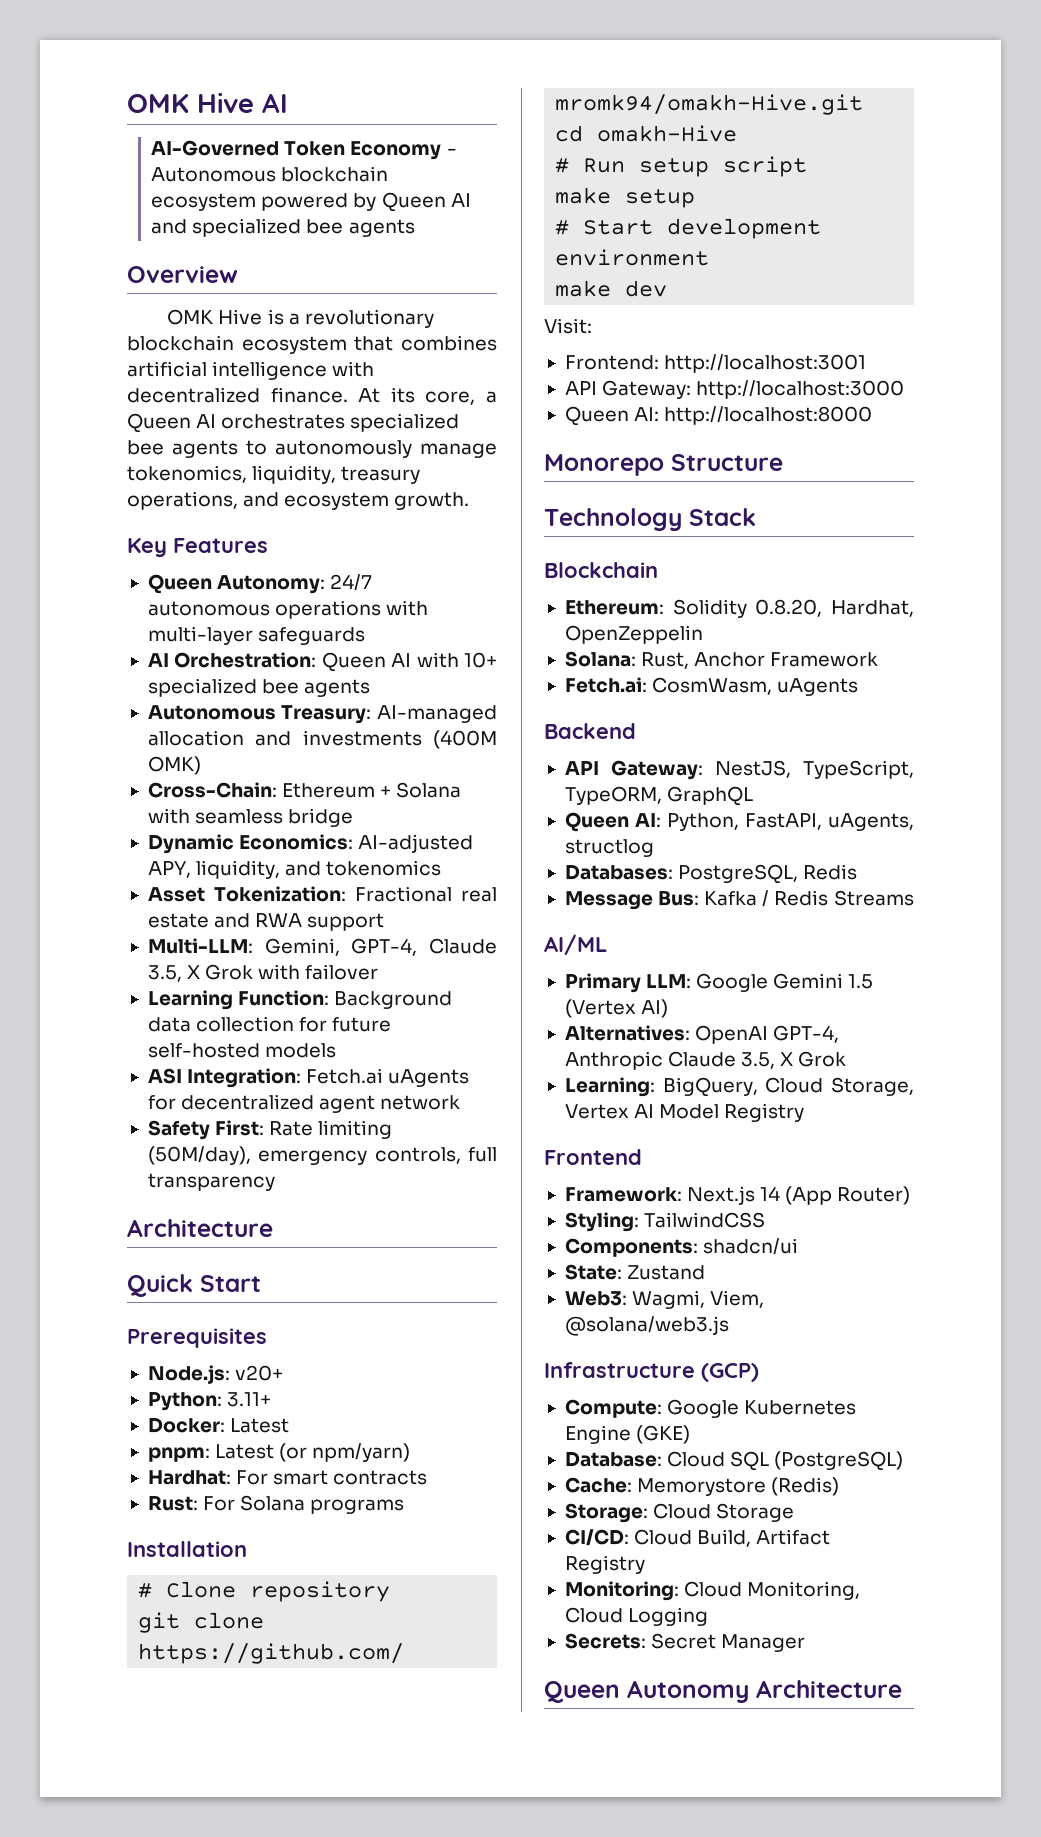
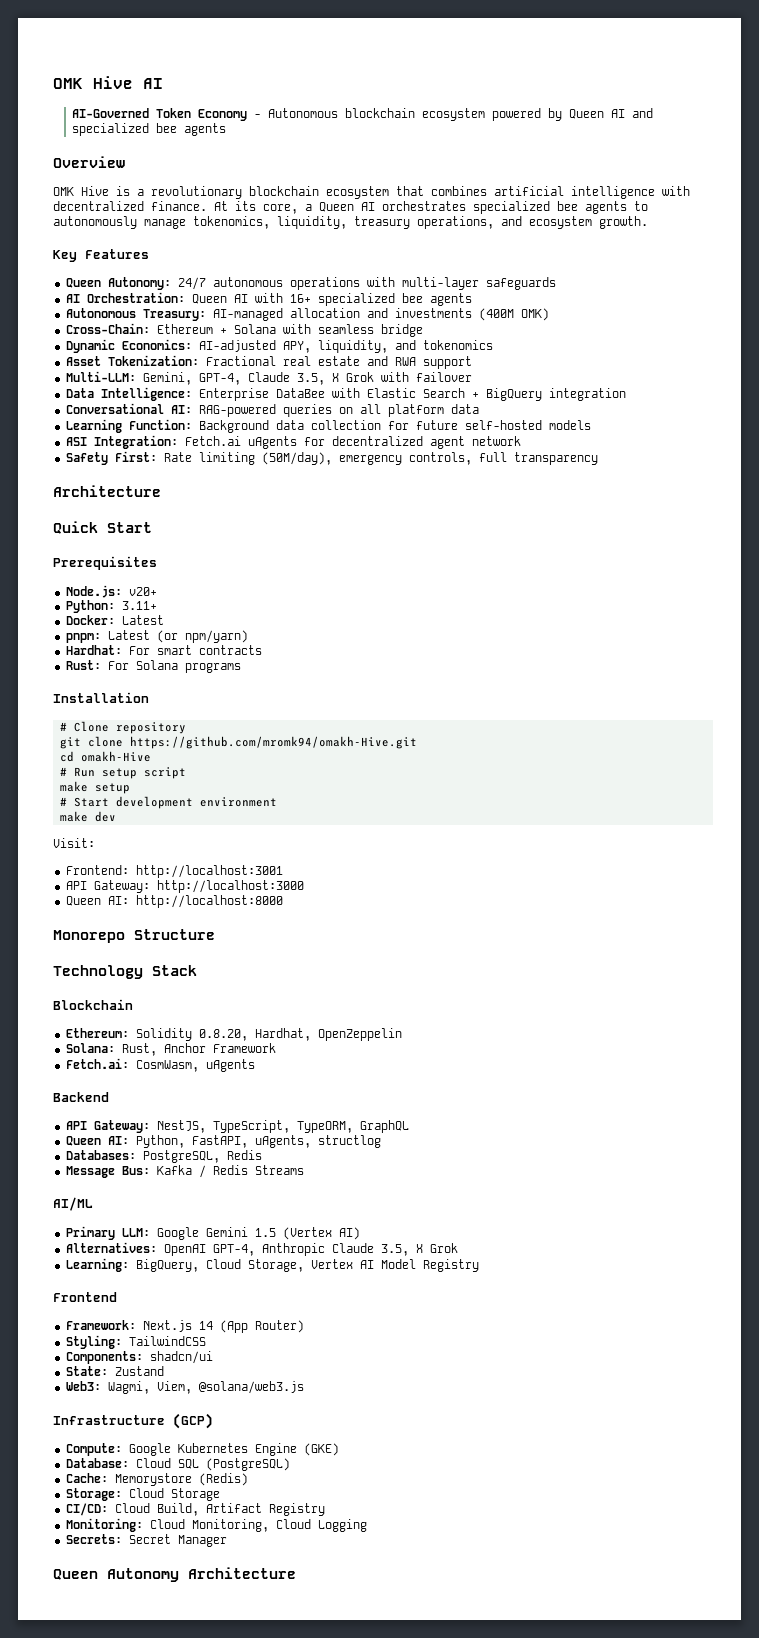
[464,652,498,668] 10+ -> [289,294,311,303] 16+
(379, 972) none -> [65,387,626,401] [65,403,479,417] // Data Intelligence: Enterprise DataBee with Elastic Search + BigQuery integration // Conversational AI: RAG-powered queries on all platform data

